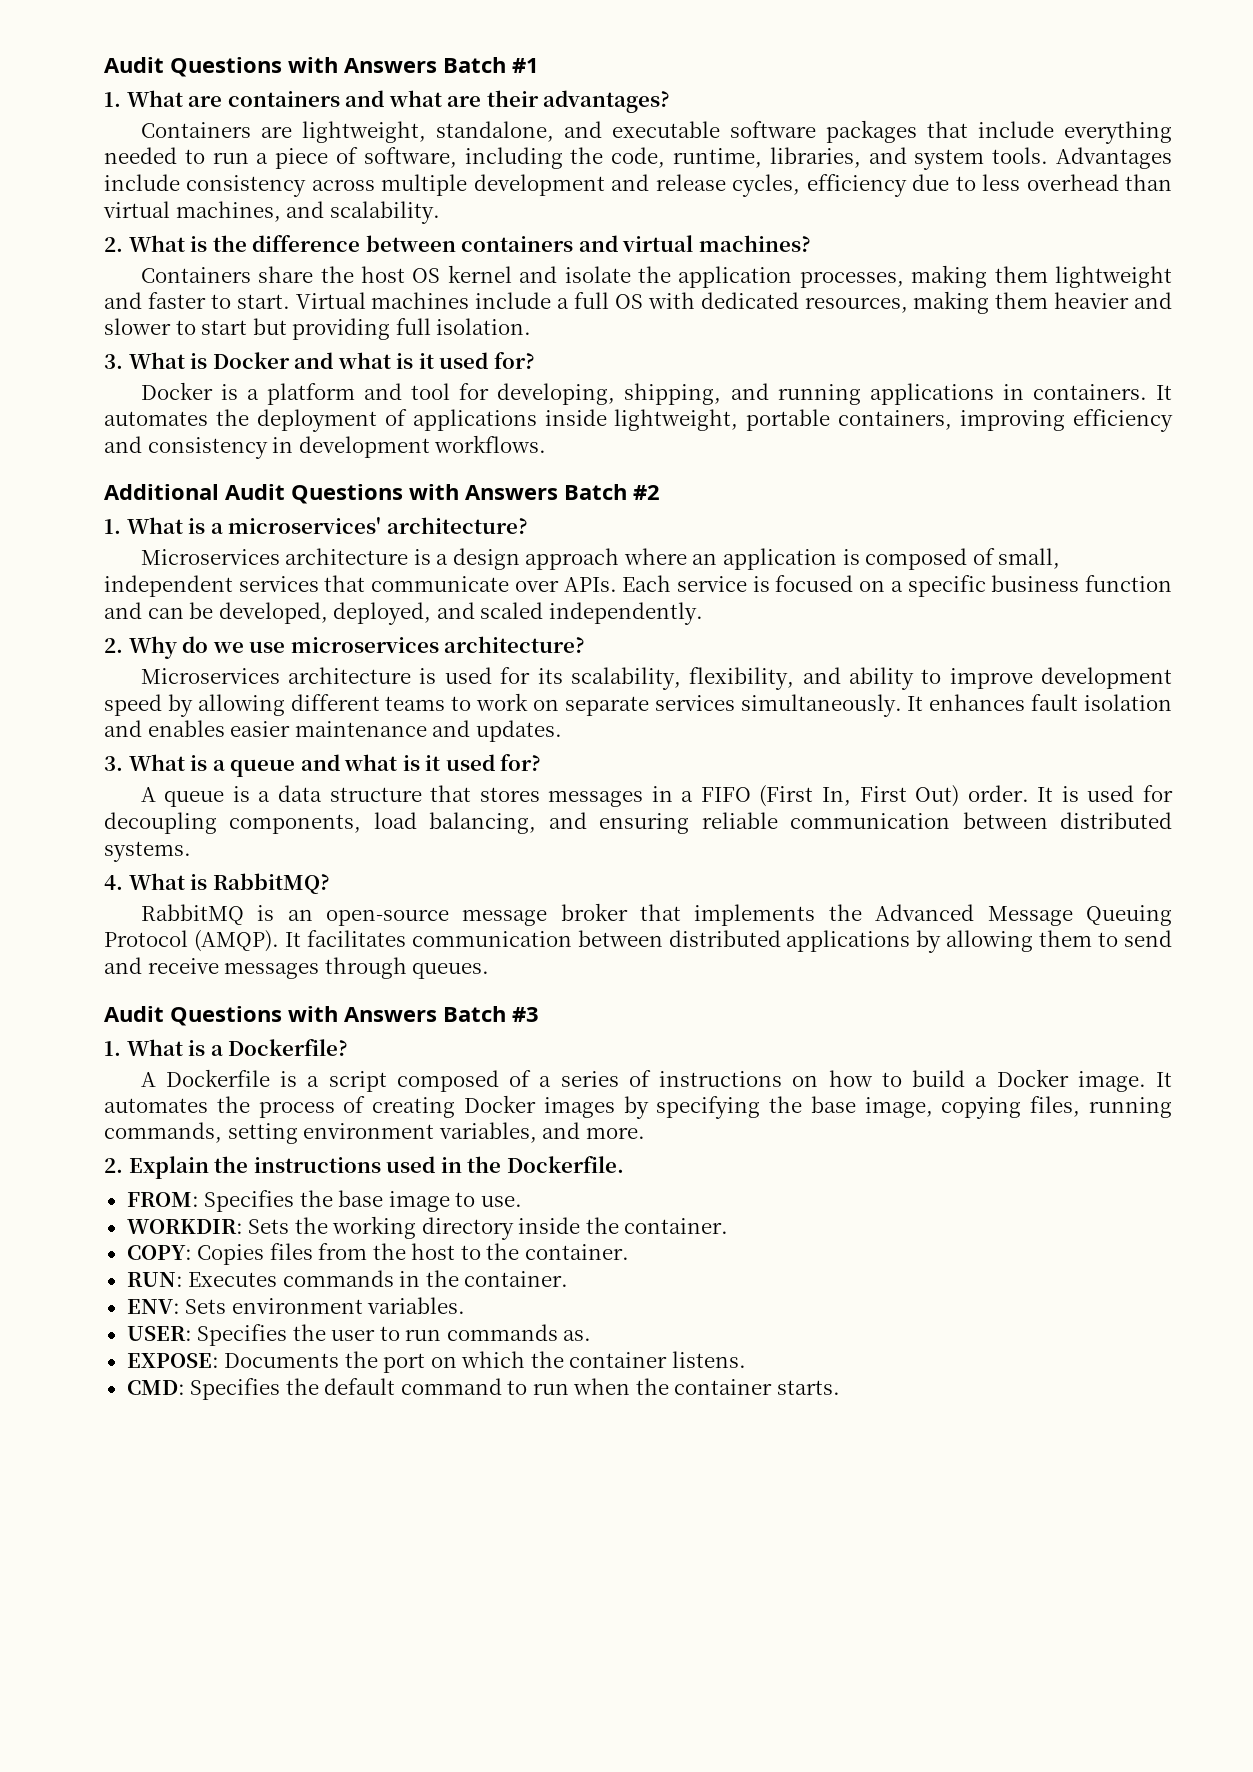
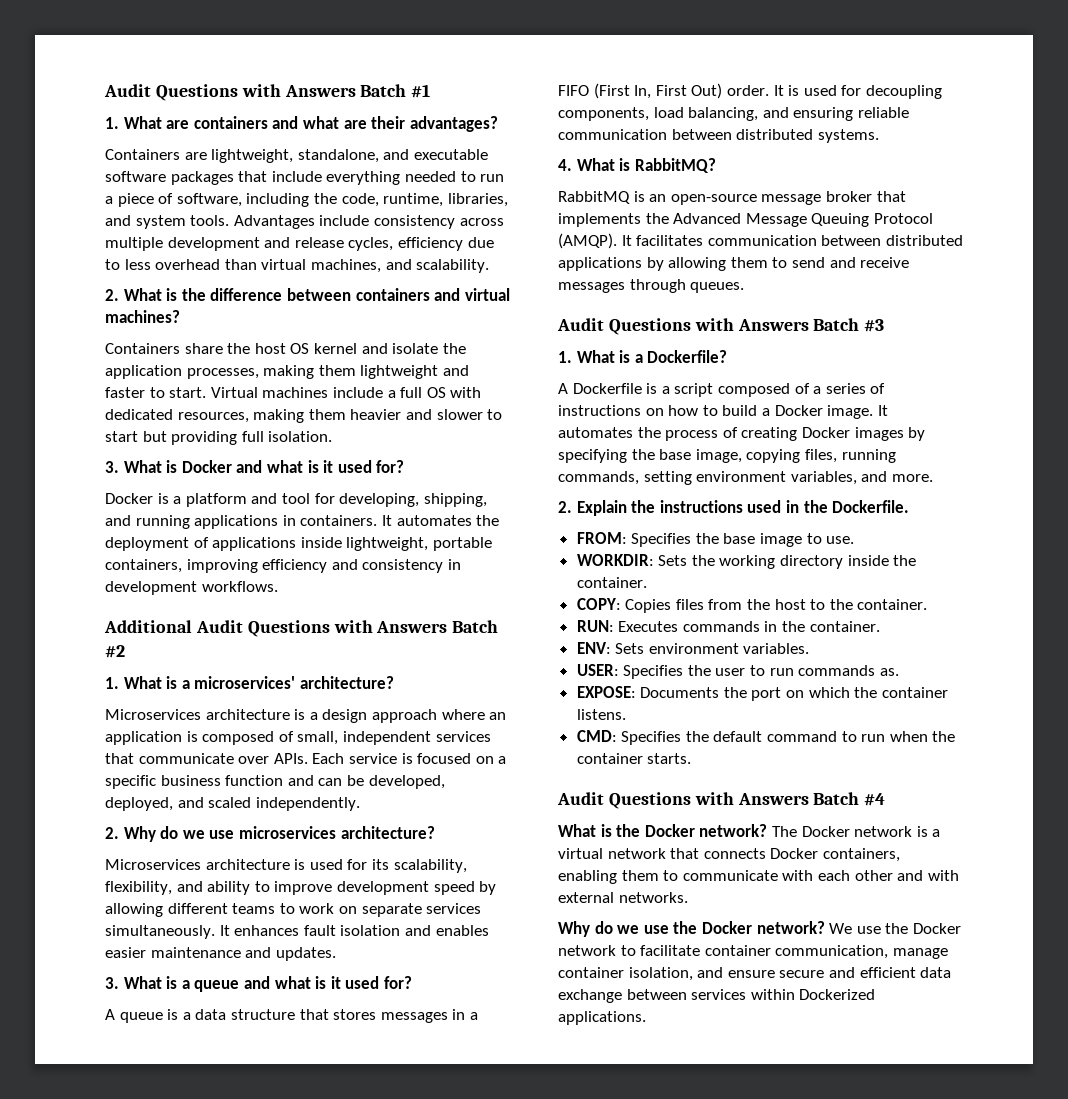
(840, 1387) none -> [557,792,886,809] [558,824,941,837] [558,848,900,862] [558,870,959,884] [558,892,688,903] [558,921,961,937] [558,945,948,959] [558,967,952,981] [558,989,876,1003] [558,1011,646,1025] // Audit Questions with Answers Batch #4 // What is the Docker network? The Docker network is a virtual network that connects Docker containers, enabling them to communicate with each other and with external networks. // Why do we use the Docker network? We use the Docker network to facilitate container communication, manage container isolation, and ensure secure and efficient data exchange between services within Dockerized applications.

